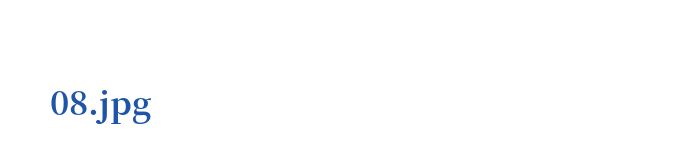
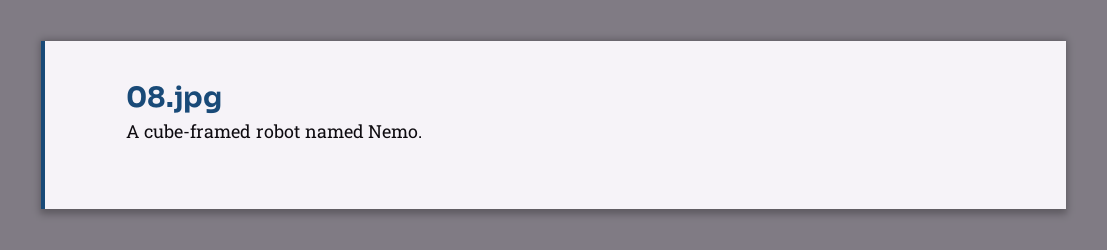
(151, 107) none -> [126,124,423,139] // A cube-framed robot named Nemo.

